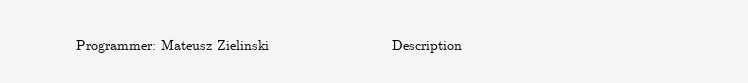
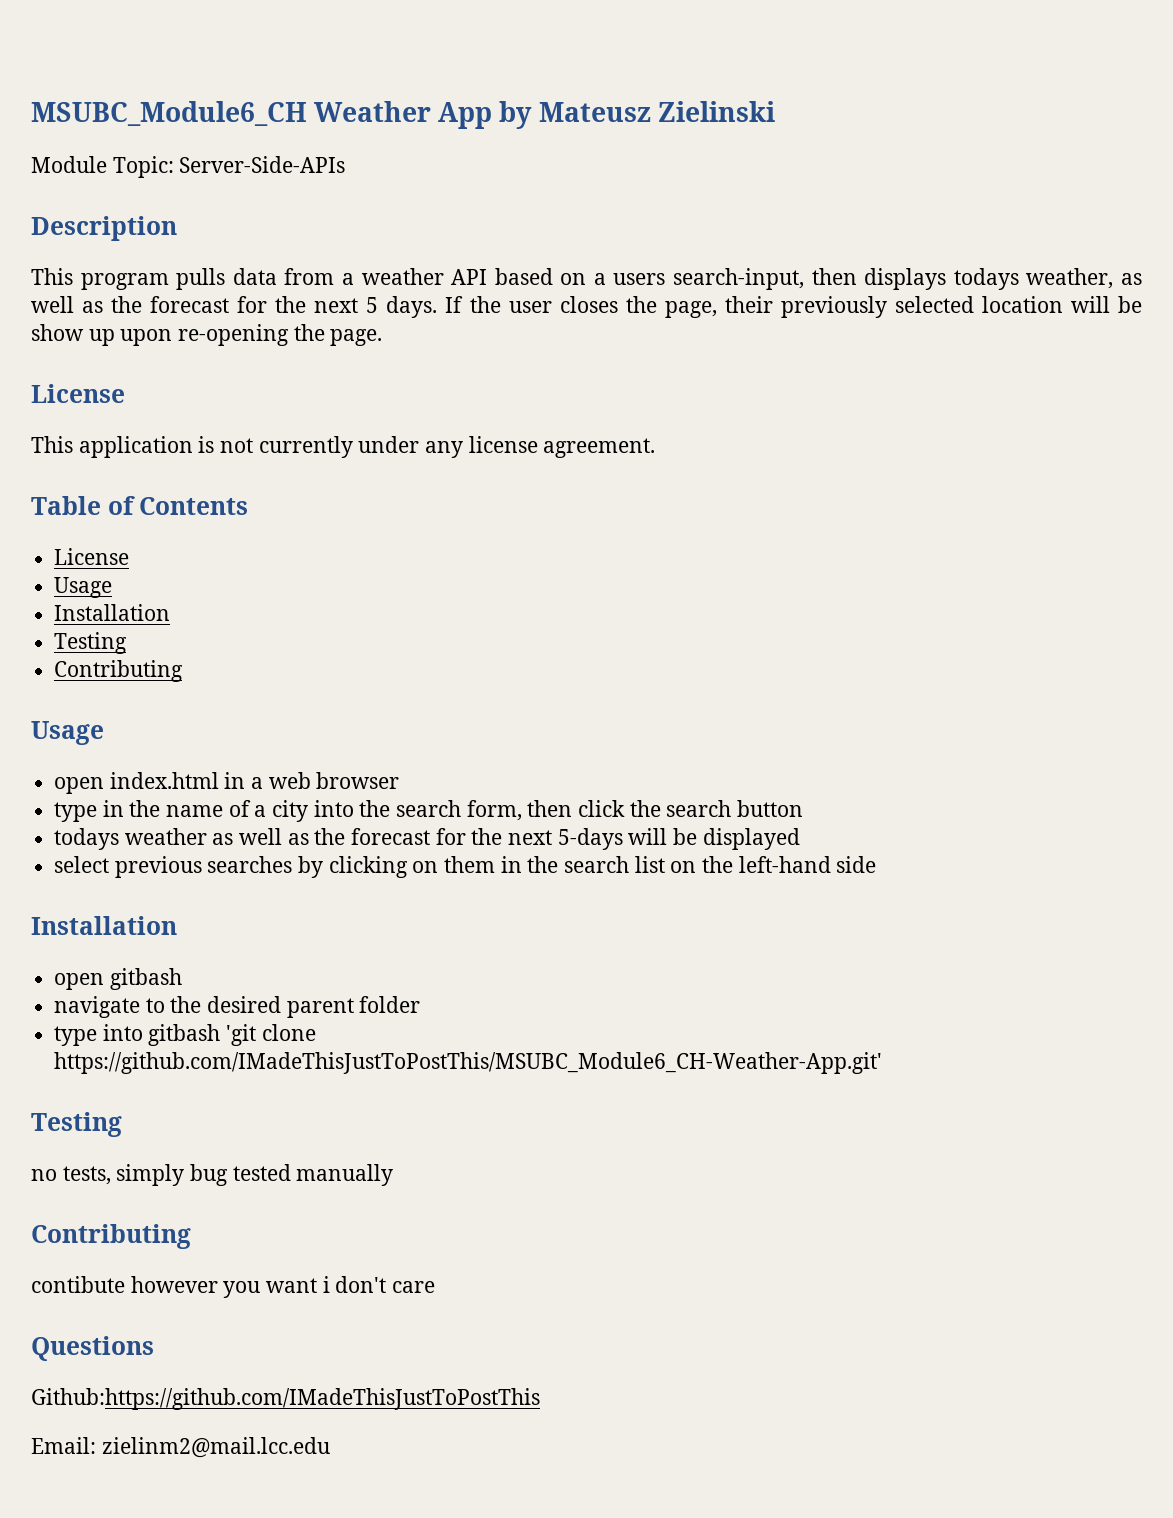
[76,39,269,53] [392,40,462,53] Programmer: Mateusz Zielinski // Description -> [31,101,775,129] [31,156,346,178] [31,216,177,241] [31,268,1142,290] [31,296,1142,318] [31,324,383,346] [31,384,125,403] [31,436,656,458] [31,496,249,515] [54,548,130,565] [54,577,113,598] [54,604,171,621] [54,632,128,654] [54,660,184,682] [31,721,104,745] [54,772,400,794] [54,800,804,822] [54,828,800,850] [54,856,877,878] [31,916,177,935] [54,968,182,990] [54,996,421,1018] [54,1024,316,1046] [54,1052,883,1074] [31,1112,122,1137] [31,1164,394,1186] [31,1224,191,1249] [31,1276,436,1298] [31,1336,154,1361] [31,1388,540,1410] [31,1437,330,1458] MSUBC_Module6_CH Weather App by Mateusz Zielinski // Module Topic: Server-Side-APIs // Description // This program pulls data from a weather API based on a users search-input, then displays todays weather, as well as the forecast for the next 5 days. If the user closes the page, their previously selected location will be show up upon re-opening the page. // License // This application is not currently under any license agreement. // Table of Contents // License // Usage // Installation // Testing // Contributing // Usage // open index.html in a web browser // type in the name of a city into the search form, then click the search button // todays weather as well as the forecast for the next 5-days will be displayed // select previous searches by clicking on them in the search list on the left-hand side // Installation // open gitbash // navigate to the desired parent folder // type into gitbash 'git clone https://github.com/IMadeThisJustToPostThis/MSUBC_Module6_CH-Weather-App.git' // Testing // no tests, simply bug tested manually // Contributing // contibute however you want i don't care // Questions // Github:https://github.com/IMadeThisJustToPostThis // Email: zielinm2@mail.lcc.edu

